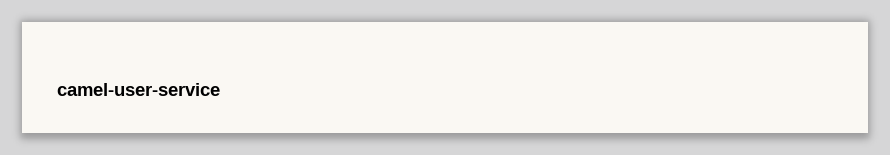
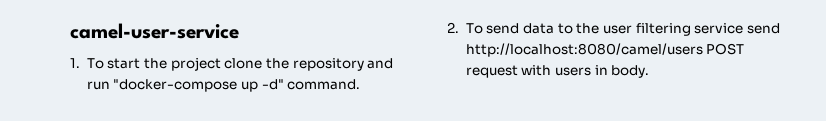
(220, 89) none -> [70,57,394,71] [86,79,361,92] [447,22,780,36] [465,43,745,57] [465,65,650,78] // 1. To start the project clone the repository and run "docker-compose up -d" command. // 2. To send data to the user filtering service send http://localhost:8080/camel/users POST request with users in body.

